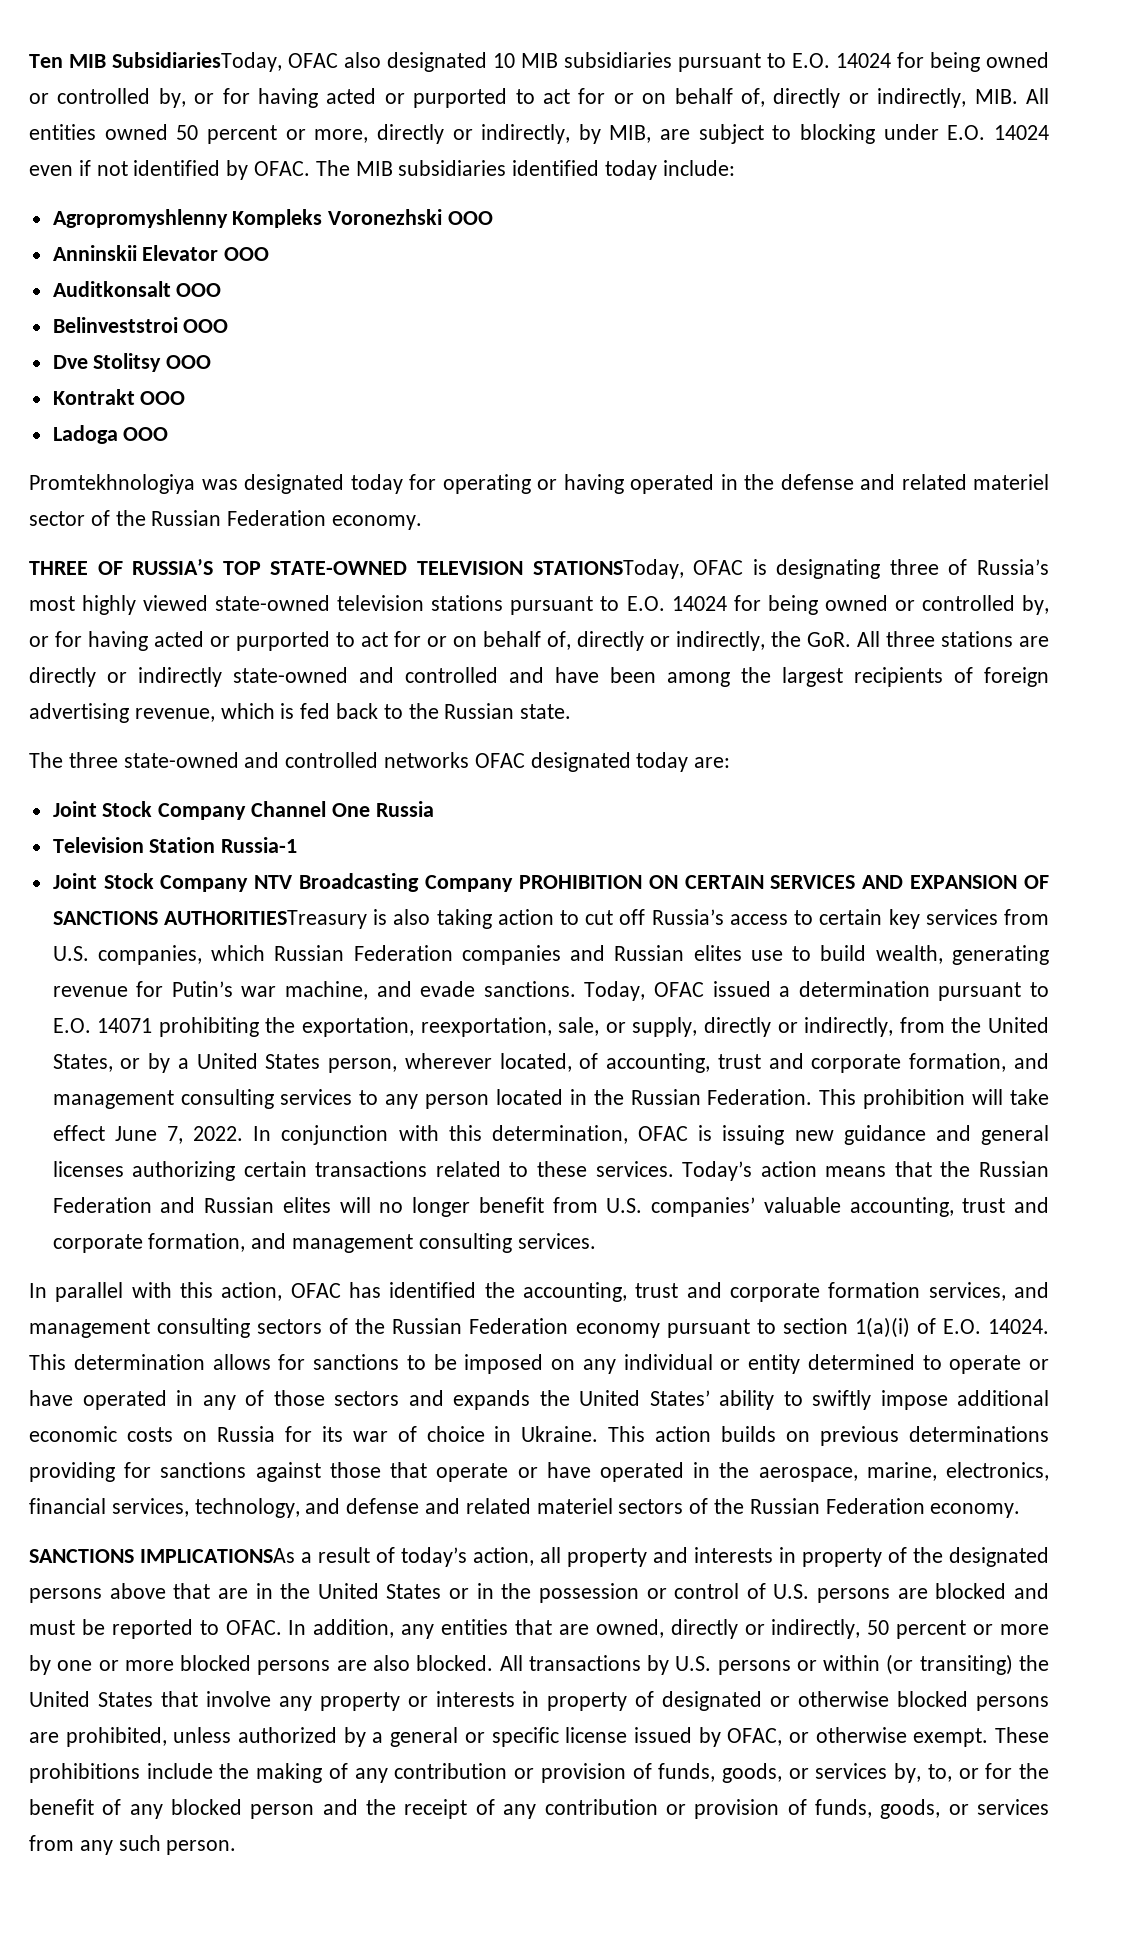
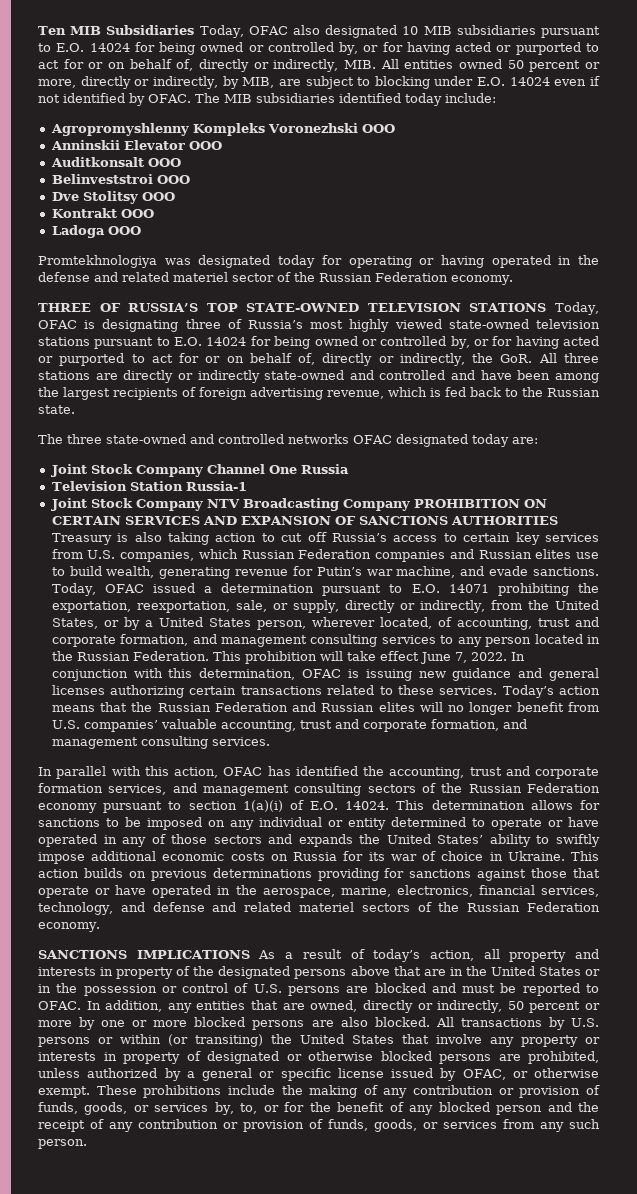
[112,52,282,72] SubsidiariesToday, -> [106,25,244,38] Subsidiaries Today,
[532,559,684,579] STATIONSToday, -> [469,302,600,315] STATIONS Today,
[163,910,367,929] AUTHORITIESTreasury -> [450,516,558,525] [51,533,112,545] AUTHORITIES Treasury
[140,1548,295,1563] IMPLICATIONSAs -> [136,950,276,959] IMPLICATIONS As

